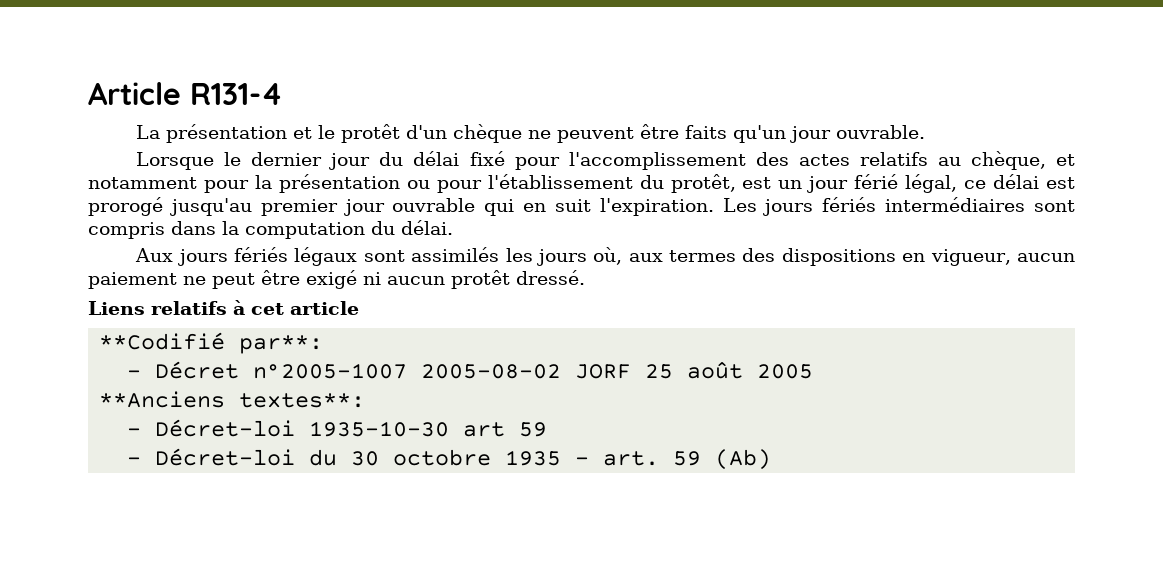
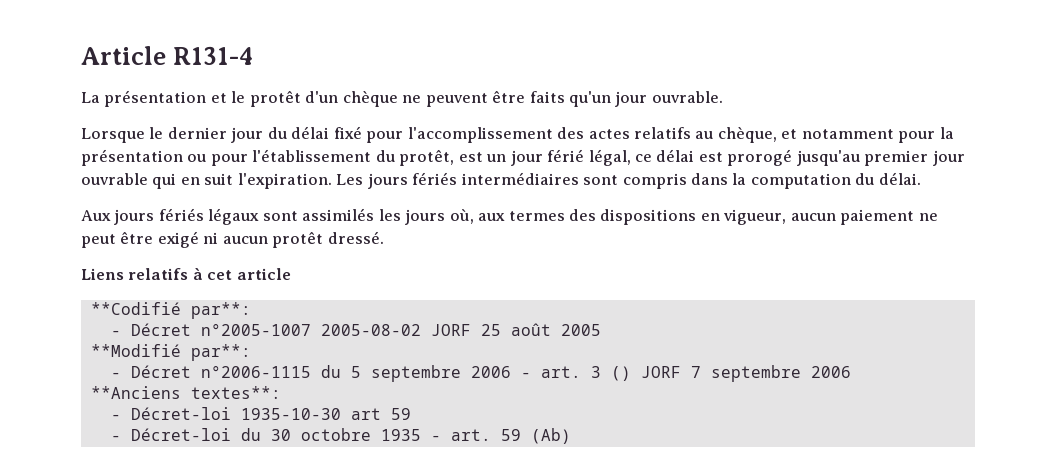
(814, 371) none -> [90,344,251,361] [110,365,851,382] // **Modifié par**: // - Décret n°2006-1115 du 5 septembre 2006 - art. 3 () JORF 7 septembre 2006

